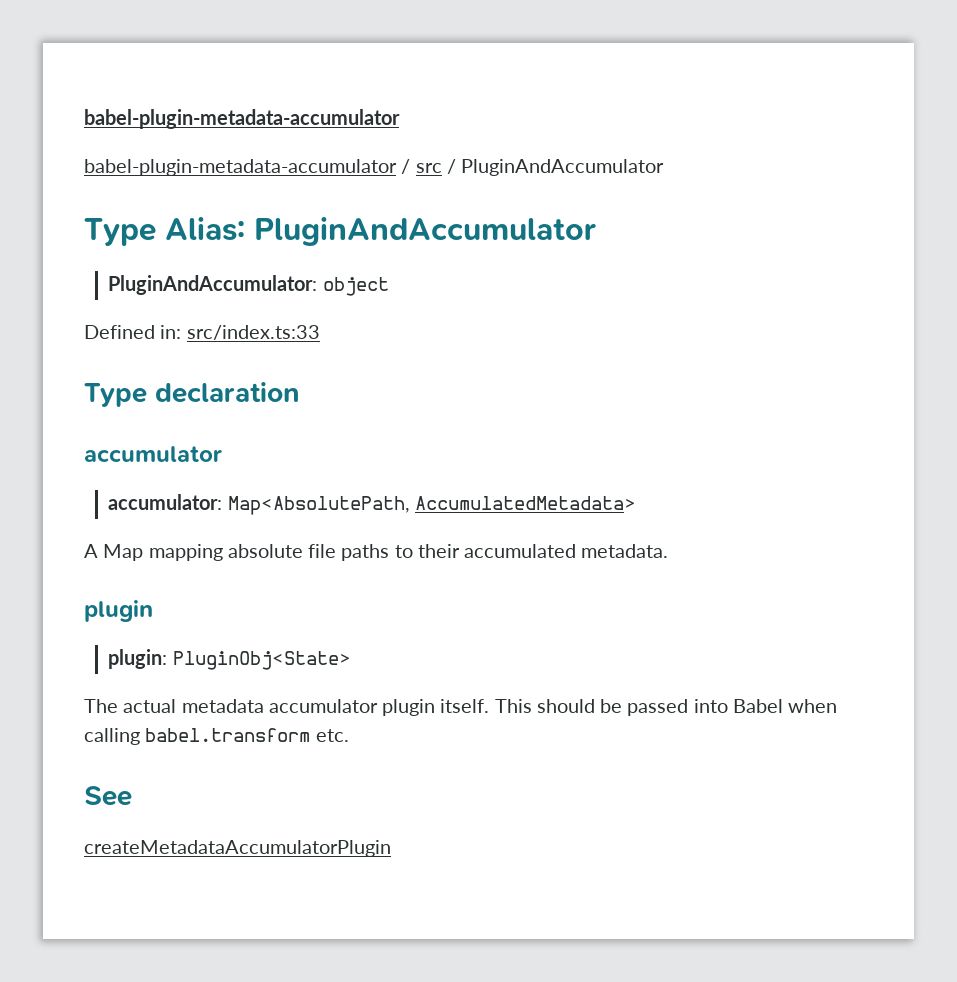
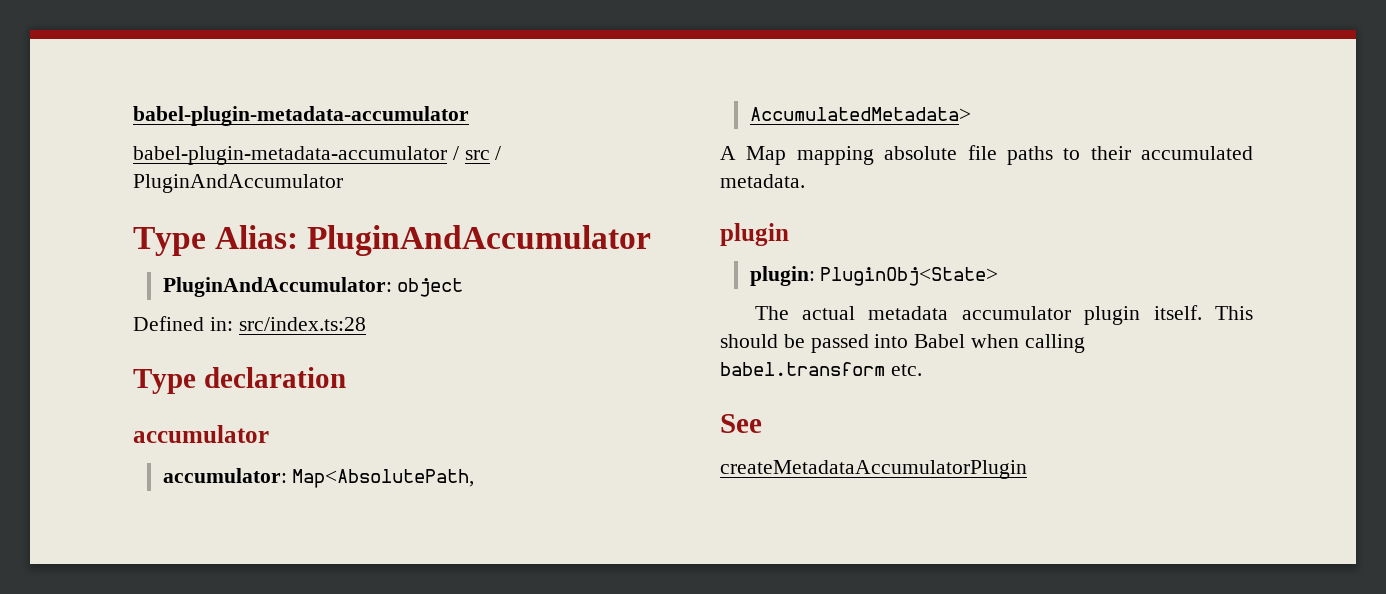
[186,325,320,340] src/index.ts:33 -> [238,317,366,331] src/index.ts:28

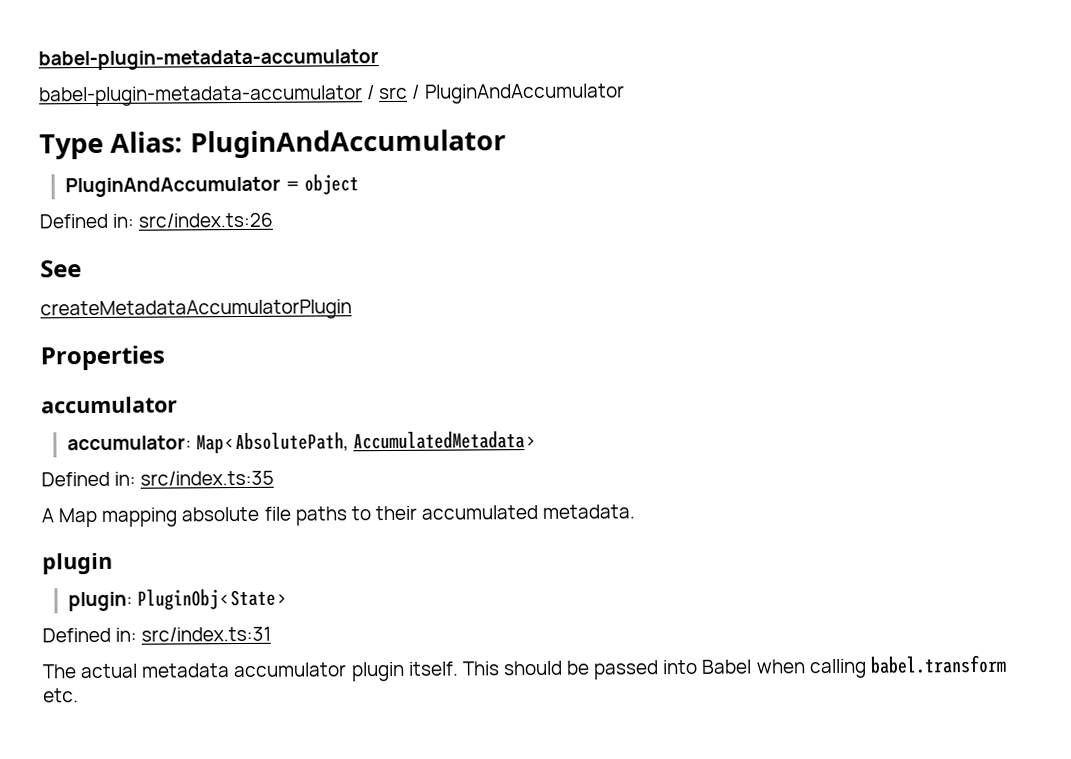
[162,277,392,297] PluginAndAccumulator: -> [64,176,300,198] PluginAndAccumulator =
[238,317,366,331] [133,367,346,394] src/index.ts:28 // Type declaration -> [138,212,274,228] [40,260,82,278] [40,299,352,321] [40,345,165,371] src/index.ts:26 // See // createMetadataAccumulatorPlugin // Properties
(971, 114) none -> [41,470,275,487] // Defined in: src/index.ts:35
(999, 276) none -> [42,626,272,643] // Defined in: src/index.ts:31
[720,414,762,433] [720,460,1027,479] // See // createMetadataAccumulatorPlugin -> (79, 695) none

